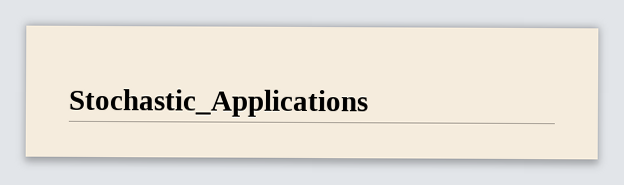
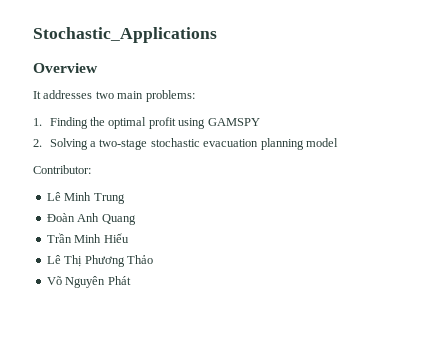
(369, 103) none -> [33,63,98,73] [33,90,195,102] [33,117,260,129] [33,138,338,150] [33,165,91,174] [46,192,125,204] [46,213,136,225] [46,233,129,243] [46,255,153,267] [46,276,131,288] // Overview // It addresses two main problems: // 1. Finding the optimal profit using GAMSPY // 2. Solving a two-stage stochastic evacuation planning model // Contributor: // Lê Minh Trung // Đoàn Anh Quang // Trần Minh Hiếu // Lê Thị Phương Thảo // Võ Nguyên Phát

